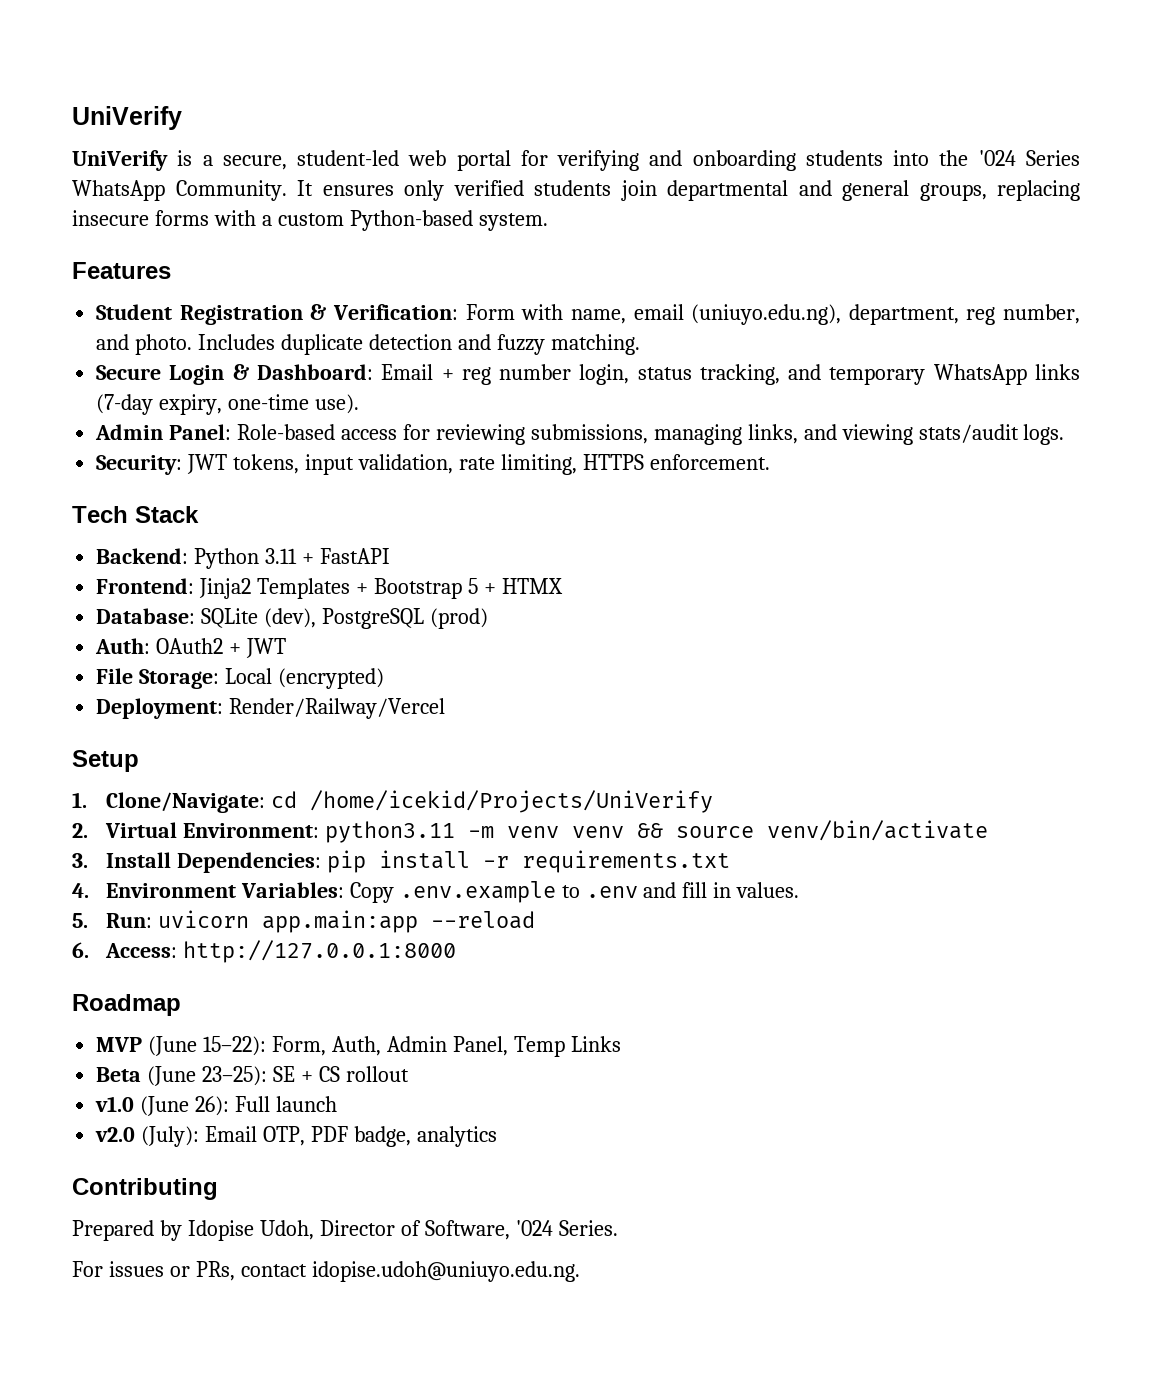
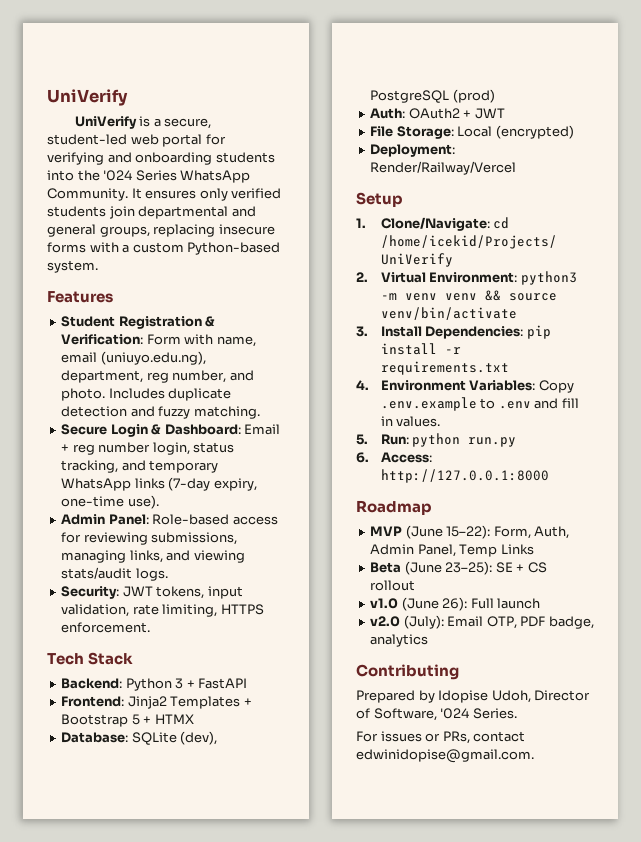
[265,548,298,564] 3.11 -> [175,678,184,689] 3
[324,821,455,843] python3.11 -> [520,271,577,285] python3
[157,910,535,933] uvicorn app.main:app --reload -> [412,433,517,447] python run.py
[311,1261,580,1282] idopise.udoh@uniuyo.edu.ng. -> [356,749,534,763] edwinidopise@gmail.com.

